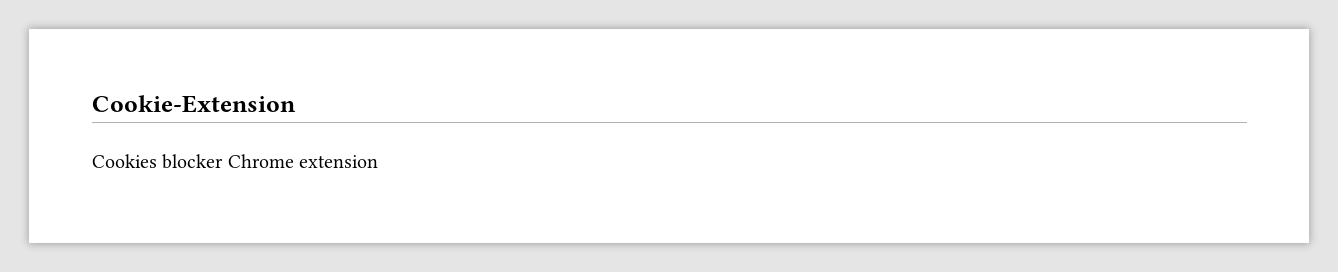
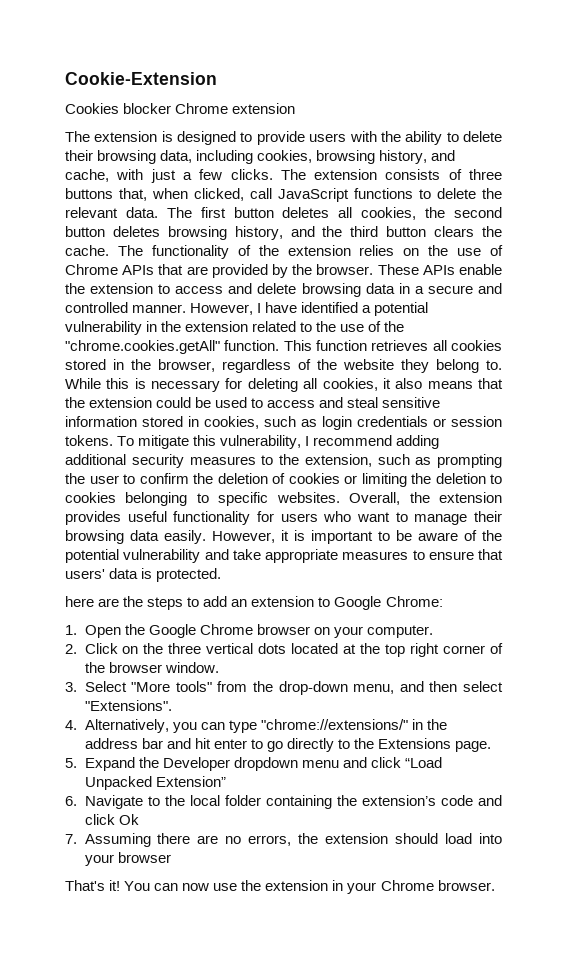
(379, 161) none -> [65,131,503,145] [65,150,456,164] [65,169,503,183] [65,188,502,202] [65,207,503,220] [65,226,503,240] [65,245,503,259] [65,264,502,278] [65,283,502,297] [65,302,429,316] [65,321,405,335] [65,340,502,354] [65,359,502,373] [65,378,504,392] [65,397,441,408] [65,416,502,430] [65,435,440,449] [65,454,502,468] [65,473,502,487] [65,492,503,506] [65,511,503,525] [65,530,502,544] [65,549,503,563] [65,568,222,582] [65,596,443,610] [65,624,433,638] [65,643,503,657] [84,662,219,673] [65,681,503,695] [84,700,172,711] [65,719,447,733] [84,738,492,752] [65,757,442,771] [84,776,226,790] [65,795,502,809] [84,814,139,825] [65,833,503,847] [84,852,171,866] [65,880,495,894] // The extension is designed to provide users with the ability to delete their browsing data, including cookies, browsing history, and cache, with just a few clicks. The extension consists of three buttons that, when clicked, call JavaScript functions to delete the relevant data. The first button deletes all cookies, the second button deletes browsing history, and the third button clears the cache. The functionality of the extension relies on the use of Chrome APIs that are provided by the browser. These APIs enable the extension to access and delete browsing data in a secure and controlled manner. However, I have identified a potential vulnerability in the extension related to the use of the "chrome.cookies.getAll" function. This function retrieves all cookies stored in the browser, regardless of the website they belong to. While this is necessary for deleting all cookies, it also means that the extension could be used to access and steal sensitive information stored in cookies, such as login credentials or session tokens. To mitigate this vulnerability, I recommend adding additional security measures to the extension, such as prompting the user to confirm the deletion of cookies or limiting the deletion to cookies belonging to specific websites. Overall, the extension provides useful functionality for users who want to manage their browsing data easily. However, it is important to be aware of the potential vulnerability and take appropriate measures to ensure that users' data is protected. // here are the steps to add an extension to Google Chrome: // 1. Open the Google Chrome browser on your computer. // 2. Click on the three vertical dots located at the top right corner of the browser window. // 3. Select "More tools" from the drop-down menu, and then select "Extensions". // 4. Alternatively, you can type "chrome://extensions/" in the address bar and hit enter to go directly to the Extensions page. // 5. Expand the Developer dropdown menu and click “Load Unpacked Extension” // 6. Navigate to the local folder containing the extension’s code and click Ok // 7. Assuming there are no errors, the extension should load into your browser // That's it! You can now use the extension in your Chrome browser.

